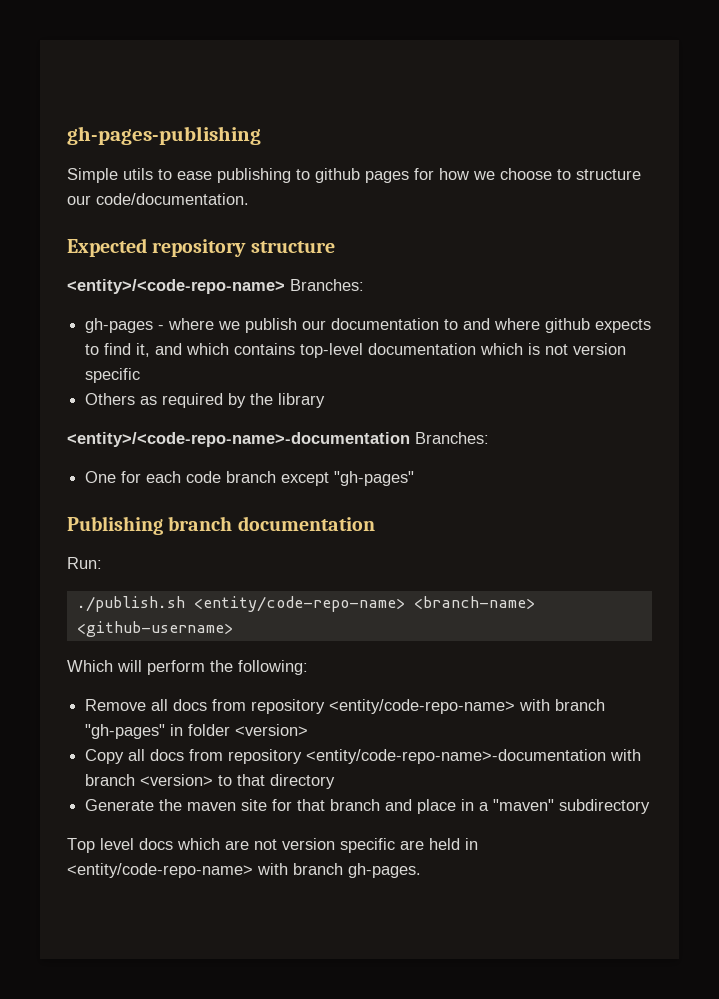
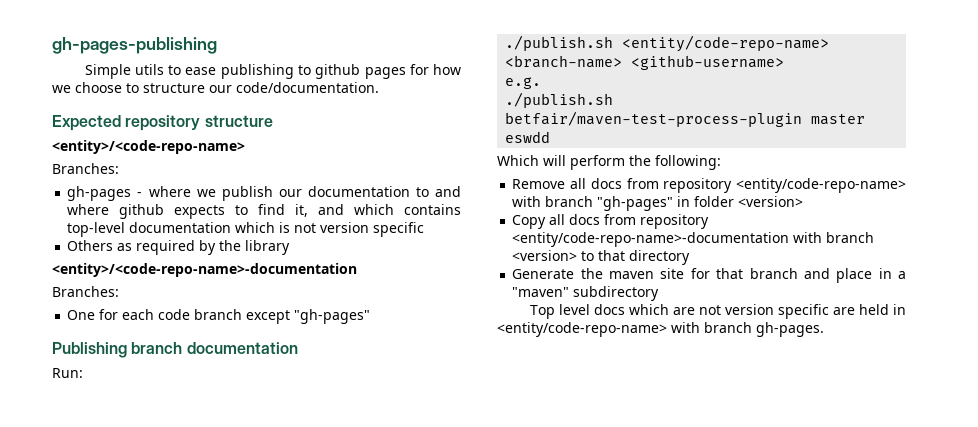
(285, 286) none -> (245, 147) //
(410, 439) none -> (357, 270) //
(233, 629) none -> [505,77,542,89] [505,92,614,108] [505,111,866,127] [505,131,551,143] // e.g. // ./publish.sh betfair/maven-test-process-plugin master eswdd

